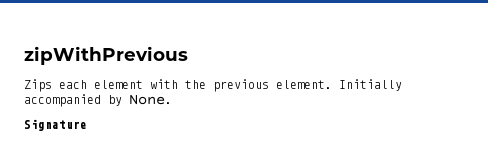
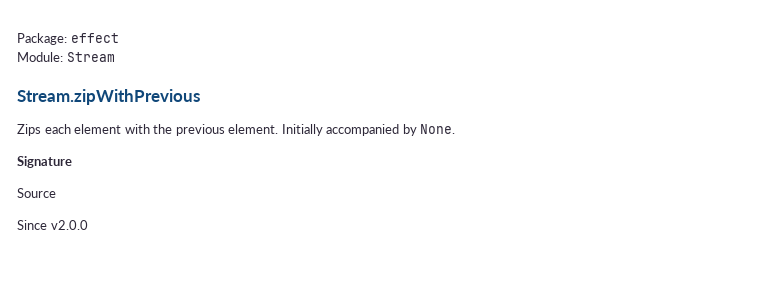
[24,46,188,65] zipWithPrevious -> [17,33,119,45] [17,52,115,62] [17,89,200,105] Package: effect // Module: Stream // Stream.zipWithPrevious
(87, 125) none -> [17,188,56,198] [17,220,88,230] // Source // Since v2.0.0

